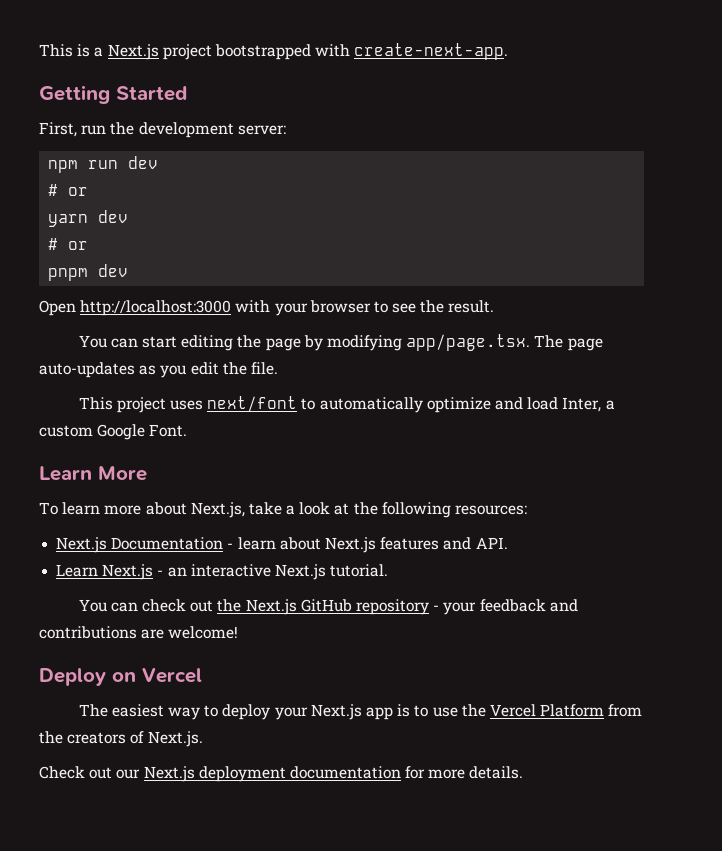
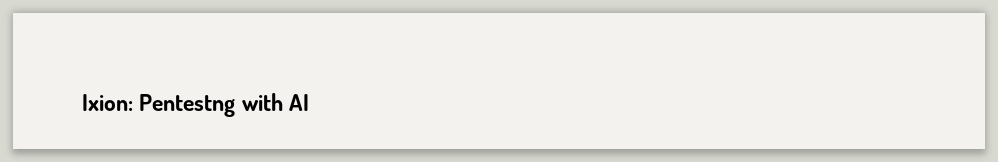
[39,43,509,60] [39,85,187,104] [39,122,286,138] [48,156,159,173] [48,184,89,196] [48,210,129,227] [48,238,89,250] [48,264,129,281] [39,300,495,316] [78,334,603,351] [39,362,278,378] [78,396,615,413] [39,424,188,440] [39,466,147,481] [39,502,528,518] [56,537,508,553] [56,564,389,580] [78,599,578,615] [39,626,239,639] [39,668,202,686] [78,704,643,720] [39,731,203,747] [39,766,524,782] This is a Next.js project bootstrapped with create-next-app. // Getting Started // First, run the development server: // npm run dev // # or // yarn dev // # or // pnpm dev // Open http://localhost:3000 with your browser to see the result. // You can start editing the page by modifying app/page.tsx. The page auto-updates as you edit the file. // This project uses next/font to automatically optimize and load Inter, a custom Google Font. // Learn More // To learn more about Next.js, take a look at the following resources: // Next.js Documentation - learn about Next.js features and API. // Learn Next.js - an interactive Next.js tutorial. // You can check out the Next.js GitHub repository - your feedback and contributions are welcome! // Deploy on Vercel // The easiest way to deploy your Next.js app is to use the Vercel Platform from the creators of Next.js. // Check out our Next.js deployment documentation for more details. -> [82,93,310,117] Ixion: Pentestng with AI

